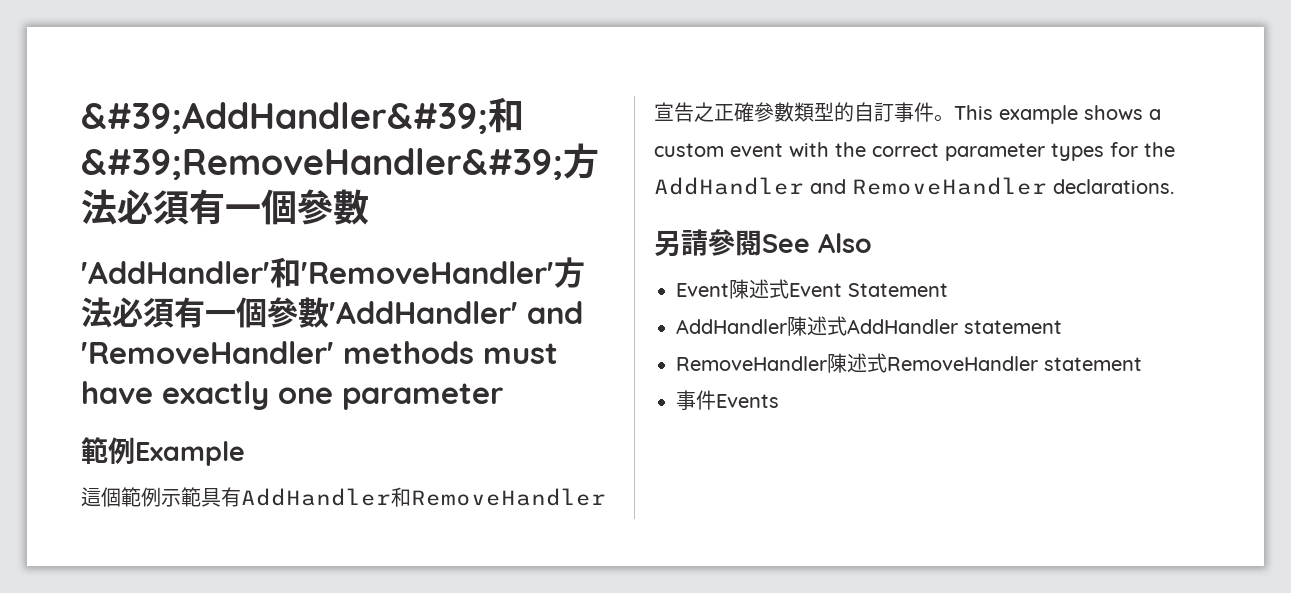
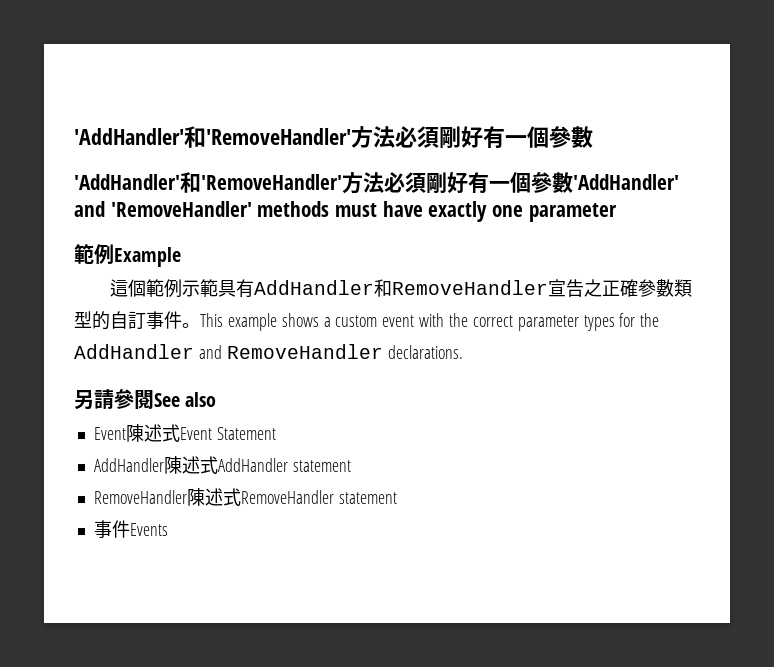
[81,97,524,134] [81,143,599,180] [81,189,189,225] &#39;AddHandler&#39;和&#39;RemoveHandler&#39;方法必須 -> [74,126,484,148] 'AddHandler'和'RemoveHandler'方法必須剛好
(174, 313) none -> [426,172,469,194] 剛好
[818,233,872,253] Also -> [185,392,217,407] also

